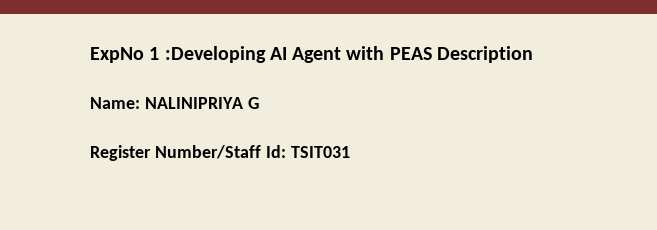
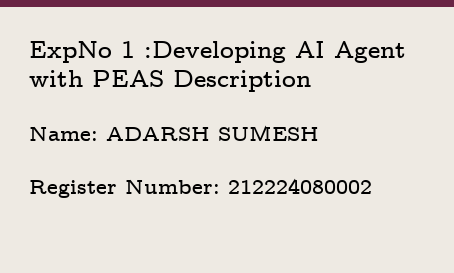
[144,97,259,109] NALINIPRIYA G -> [106,125,319,141] ADARSH SUMESH
[154,145,350,159] Number/Staff Id: TSIT031 -> [125,178,372,194] Number: 212224080002

